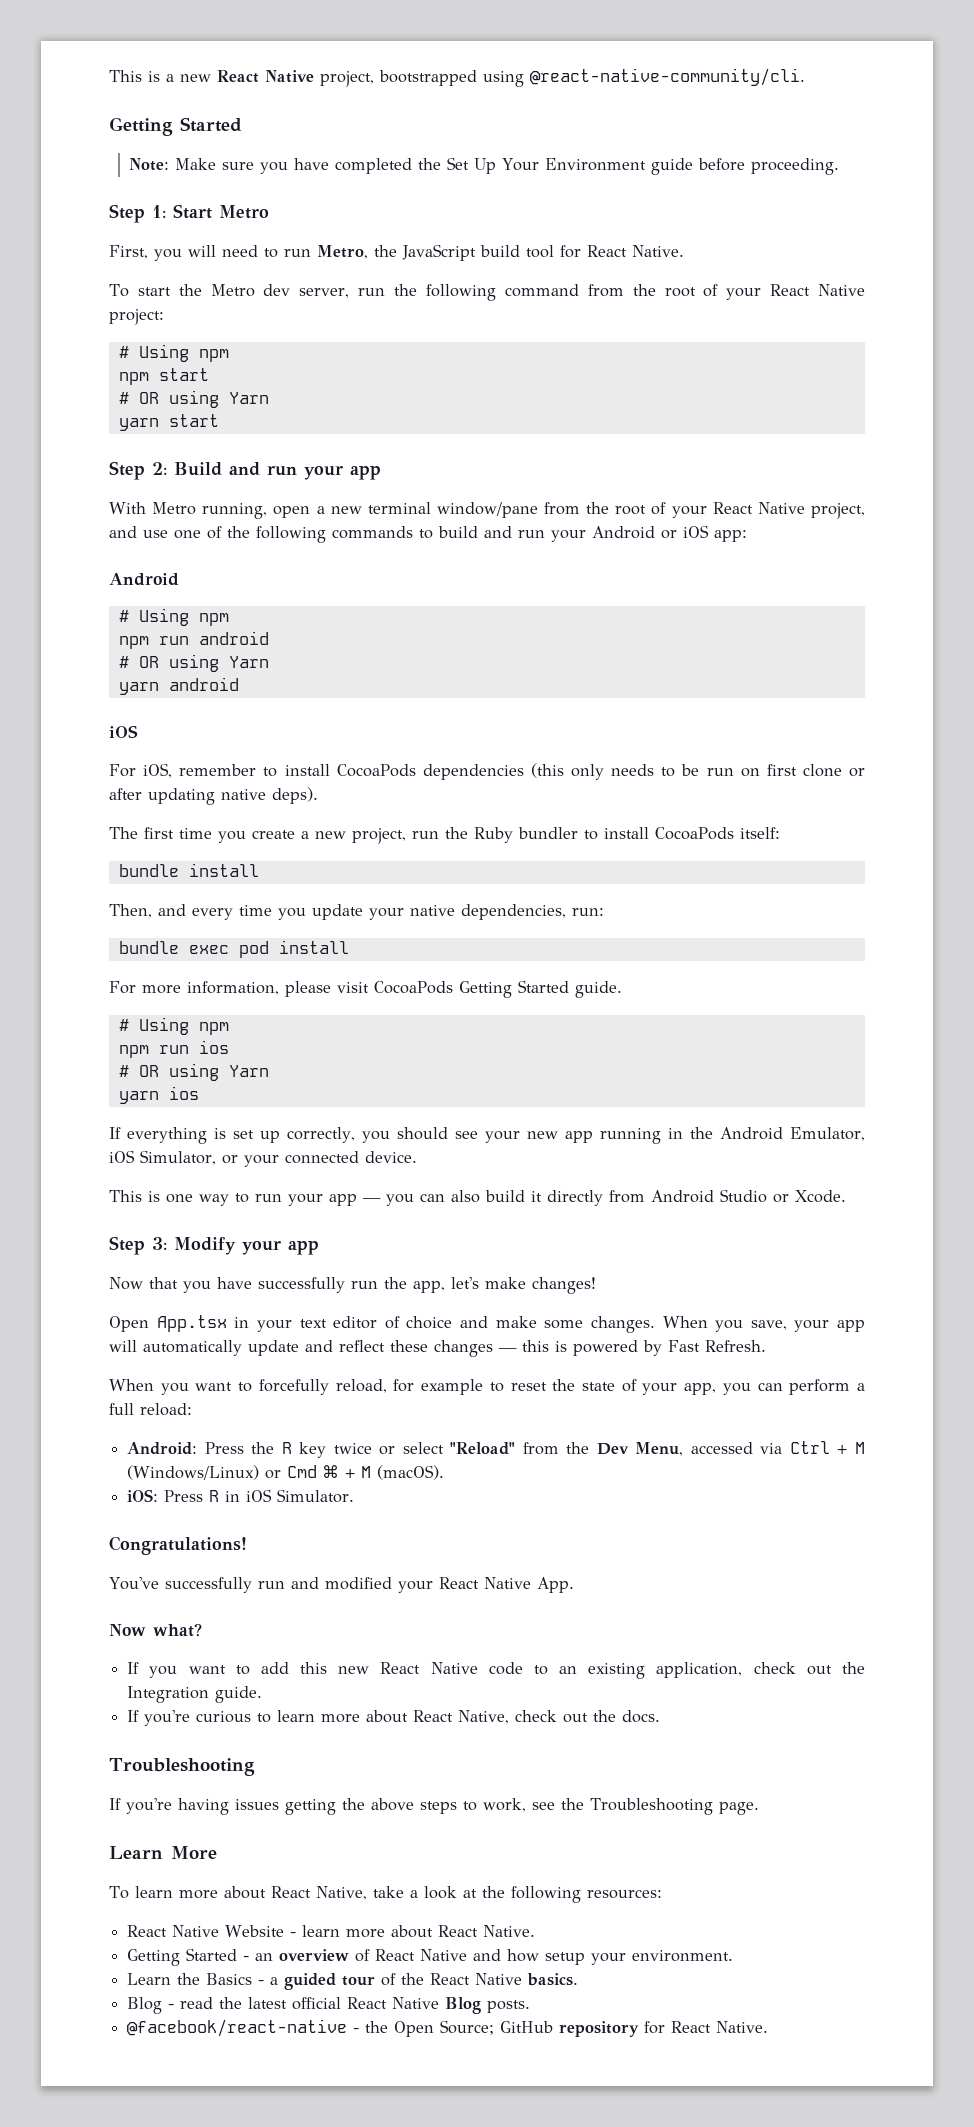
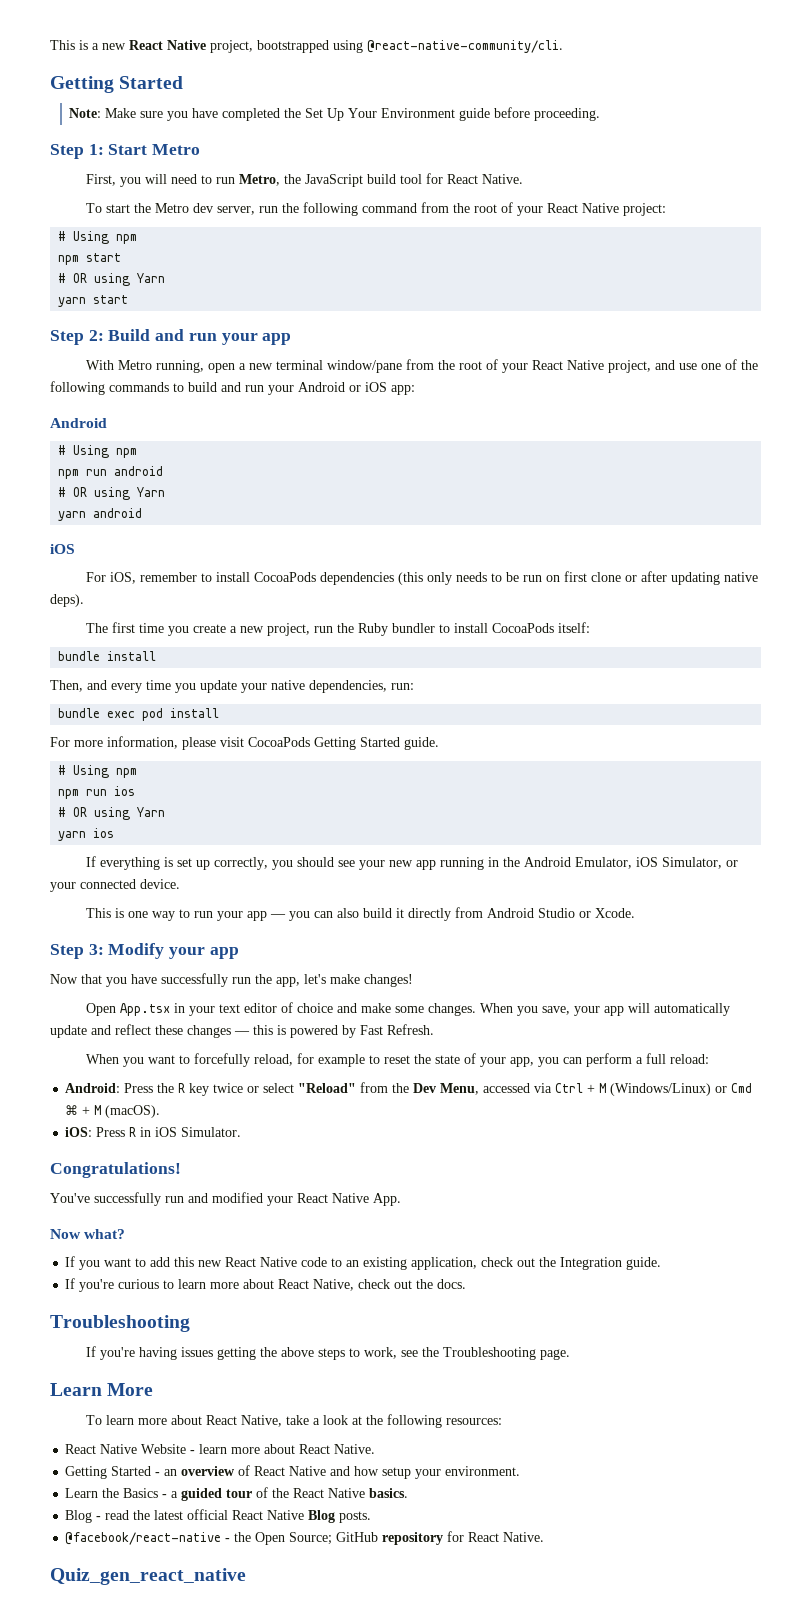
(769, 2027) none -> [50,1568,246,1585] // Quiz_gen_react_native

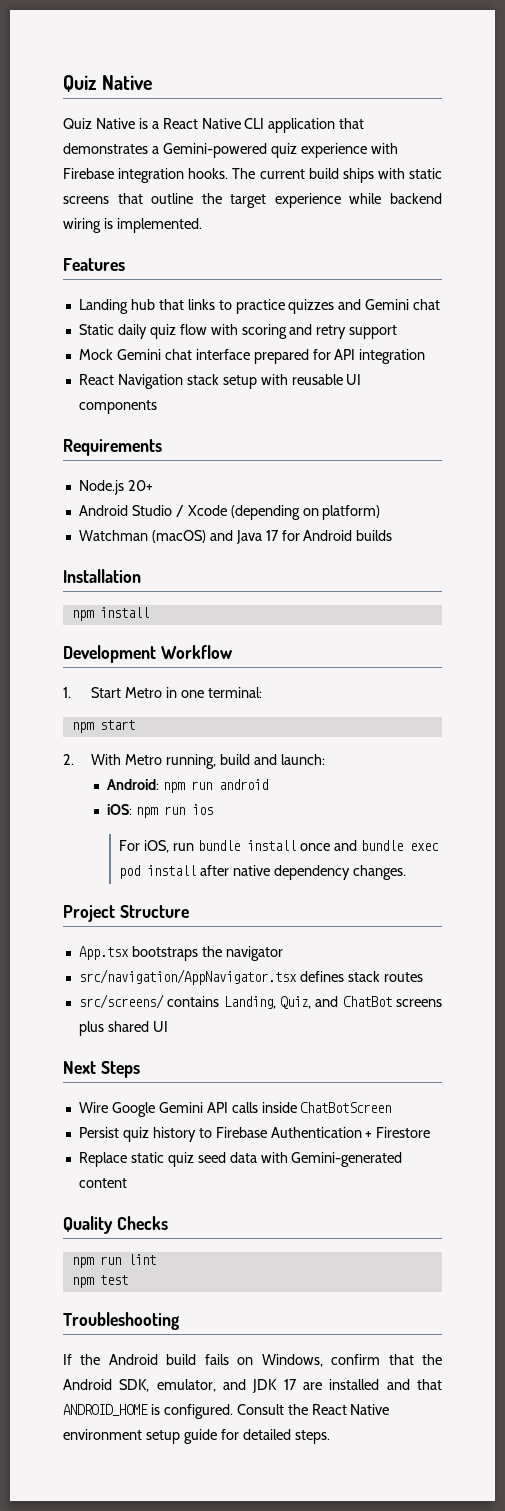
[50,40,75,50] This -> [63,75,153,92] [63,118,135,129] Quiz Native // Quiz Native
[102,40,563,53] [50,76,184,93] [69,107,601,121] [50,144,201,159] [86,173,524,187] [86,202,667,216] [58,231,138,244] [58,253,122,265] [58,273,166,286] [58,295,129,307] [50,329,292,345] [86,359,759,373] [50,381,415,395] [50,418,107,428] [58,445,138,458] [58,466,164,479] [58,487,166,500] [58,508,143,521] [50,544,75,554] [86,571,759,585] [50,594,84,607] [86,622,591,636] [58,651,157,661] [50,680,414,693] [58,708,220,721] [50,736,439,750] [58,765,138,778] [58,786,136,799] [58,807,166,820] [58,828,115,841] [86,856,739,870] [50,879,180,892] [86,907,636,921] [50,943,239,959] [50,973,413,987] [86,1002,731,1016] [50,1024,434,1038] [86,1053,710,1067] [65,1082,753,1096] [65,1105,161,1118] [65,1127,242,1137] [50,1162,181,1178] [50,1192,401,1206] [50,1229,126,1239] [65,1256,662,1270] [65,1278,467,1292] [50,1315,190,1332] [86,1346,571,1360] [50,1383,154,1396] [86,1414,503,1428] [65,1444,376,1454] [65,1465,521,1479] [65,1487,409,1501] [65,1509,372,1523] [65,1531,545,1545] [50,1568,246,1585] new React Native project, bootstrapped using @react-native-community/cli. // Getting Started // Note: Make sure you have completed the Set Up Your Environment guide before proceeding. // Step 1: Start Metro // First, you will need to run Metro, the JavaScript build tool for React Native. // To start the Metro dev server, run the following command from the root of your React Native project: // # Using npm // npm start // # OR using Yarn // yarn start // Step 2: Build and run your app // With Metro running, open a new terminal window/pane from the root of your React Native project, and use one of the following commands to build and run your Android or iOS app: // Android // # Using npm // npm run android // # OR using Yarn // yarn android // iOS // For iOS, remember to install CocoaPods dependencies (this only needs to be run on first clone or after updating native deps). // The first time you create a new project, run the Ruby bundler to install CocoaPods itself: // bundle install // Then, and every time you update your native dependencies, run: // bundle exec pod install // For more information, please visit CocoaPods Getting Started guide. // # Using npm // npm run ios // # OR using Yarn // yarn ios // If everything is set up correctly, you should see your new app running in the Android Emulator, iOS Simulator, or your connected device. // This is one way to run your app — you can also build it directly from Android Studio or Xcode. // Step 3: Modify your app // Now that you have successfully run the app, let's make changes! // Open App.tsx in your text editor of choice and make some changes. When you save, your app will automatically update and reflect these changes — this is powered by Fast Refresh. // When you want to forcefully reload, for example to reset the state of your app, you can perform a full reload: // Android: Press the R key twice or select "Reload" from the Dev Menu, accessed via Ctrl + M (Windows/Linux) or Cmd ⌘ + M (macOS). // iOS: Press R in iOS Simulator. // Congratulations! // You've successfully run and modified your React Native App. // Now what? // If you want to add this new React Native code to an existing application, check out the Integration guide. // If you're curious to learn more about React Native, check out the docs. // Troubleshooting // If you're having issues getting the above steps to work, see the Troubleshooting page. // Learn More // To learn more about React Native, take a look at the following resources: // React Native Website - learn more about React Native. // Getting Started - an overview of React Native and how setup your environment. // Learn the Basics - a guided tour of the React Native basics. // Blog - read the latest official React Native Blog posts. // @facebook/react-native - the Open Source; GitHub repository for React Native. // Quiz_gen_react_native -> [162,118,365,133] [63,143,398,158] [63,168,442,183] [63,193,442,208] [63,218,202,233] [63,258,125,271] [78,299,441,314] [78,324,398,339] [78,349,426,364] [78,374,362,389] [78,400,157,414] [63,439,162,456] [78,480,153,495] [78,505,381,520] [78,530,393,544] [63,569,141,583] [71,607,149,621] [63,645,232,663] [63,687,262,698] [71,720,135,733] [63,754,325,769] [107,779,268,793] [107,804,213,818] [119,840,439,853] [119,865,406,880] [63,905,189,922] [78,946,283,961] [78,969,423,985] [78,994,442,1009] [78,1021,168,1036] [63,1061,140,1078] [78,1102,392,1117] [78,1127,431,1142] [78,1152,403,1167] [78,1178,127,1188] [63,1216,168,1234] [71,1254,156,1268] [71,1275,128,1288] [63,1312,179,1330] [63,1354,443,1367] [63,1379,442,1393] [63,1404,390,1419] [63,1429,330,1444] React Native CLI application that demonstrates a Gemini-powered quiz experience with Firebase integration hooks. The current build ships with static screens that outline the target experience while backend wiring is implemented. // Features // Landing hub that links to practice quizzes and Gemini chat // Static daily quiz flow with scoring and retry support // Mock Gemini chat interface prepared for API integration // React Navigation stack setup with reusable UI components // Requirements // Node.js 20+ // Android Studio / Xcode (depending on platform) // Watchman (macOS) and Java 17 for Android builds // Installation // npm install // Development Workflow // 1. Start Metro in one terminal: // npm start // 2. With Metro running, build and launch: // Android: npm run android // iOS: npm run ios // For iOS, run bundle install once and bundle exec pod install after native dependency changes. // Project Structure // App.tsx bootstraps the navigator // src/navigation/AppNavigator.tsx defines stack routes // src/screens/ contains Landing, Quiz, and ChatBot screens plus shared UI // Next Steps // Wire Google Gemini API calls inside ChatBotScreen // Persist quiz history to Firebase Authentication + Firestore // Replace static quiz seed data with Gemini-generated content // Quality Checks // npm run lint // npm test // Troubleshooting // If the Android build fails on Windows, confirm that the Android SDK, emulator, and JDK 17 are installed and that ANDROID_HOME is configured. Consult the React Native environment setup guide for detailed steps.

